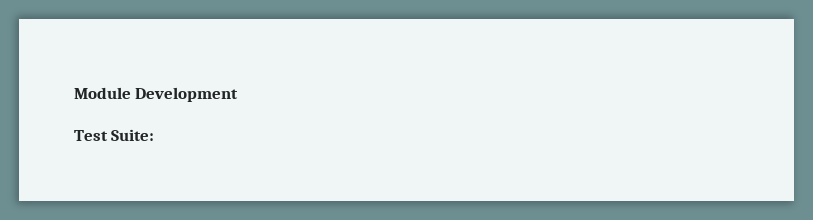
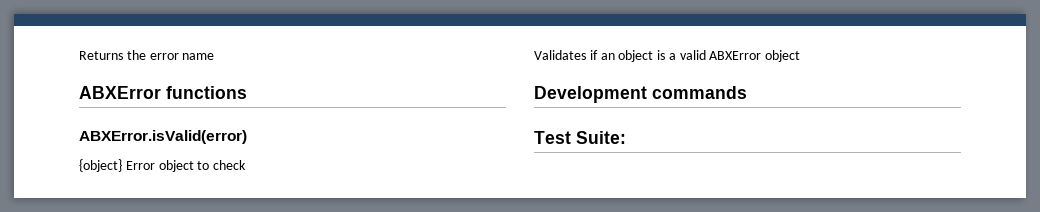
[74,87,131,99] Module -> [79,50,215,60] [79,86,247,99] [79,130,247,144] [79,159,247,172] [534,50,801,62] Returns the error name // ABXError functions // ABXError.isValid(error) // {object} Error object to check // Validates if an object is a valid ABXError object //
(239, 94) none -> [652,86,747,99] commands

